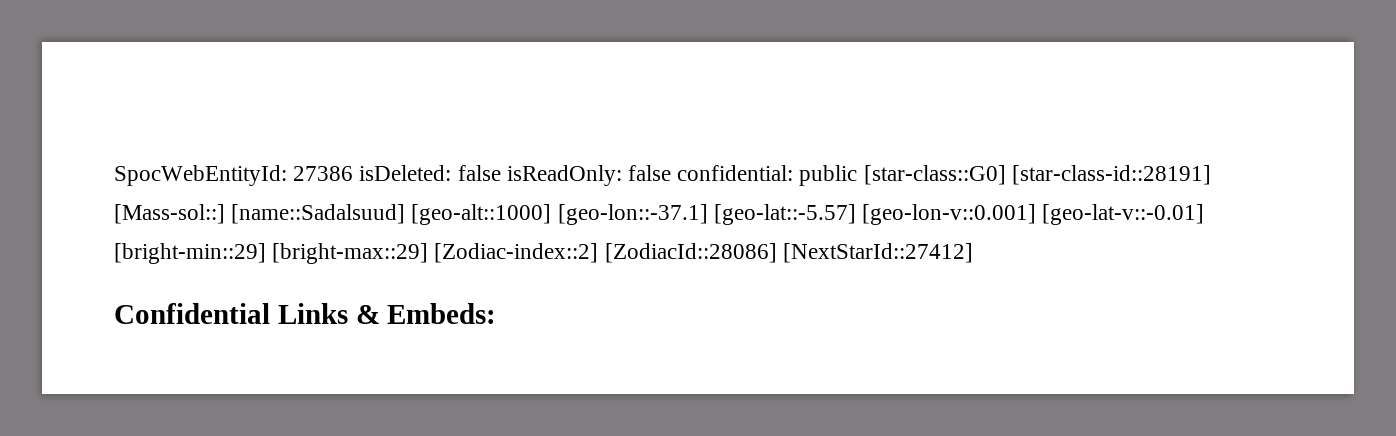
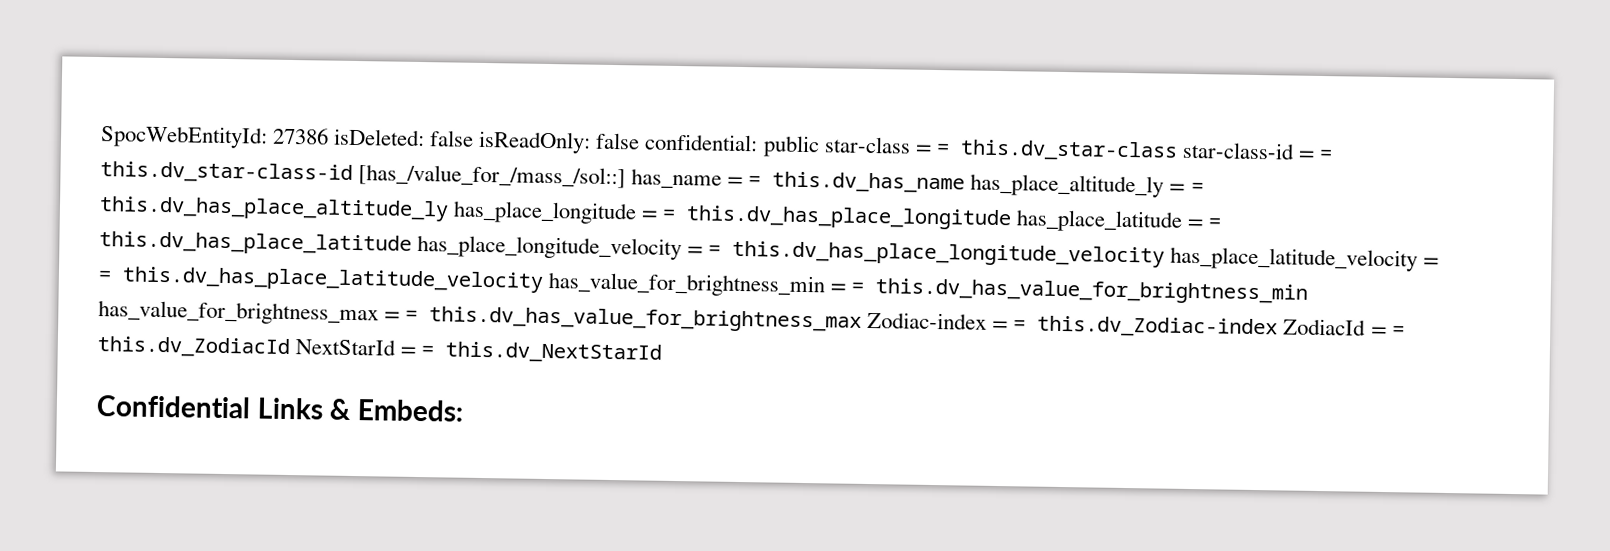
[863,165,1211,185] [114,204,1205,225] [114,243,973,264] [star-class::G0] [star-class-id::28191] [Mass-sol::] [name::Sadalsuud] [geo-alt::1000] [geo-lon::-37.1] [geo-lat::-5.57] [geo-lon-v::0.001] [geo-lat-v::-0.01] [bright-min::29] [bright-max::29] [Zodiac-index::2] [ZodiacId::28086] [NextStarId::27412] -> [823,136,1333,162] [100,161,1204,198] [99,196,1222,233] [99,231,1440,272] [98,266,1309,305] [98,300,1405,339] [97,336,663,364] star-class = = this.dv_star-class star-class-id = = this.dv_star-class-id [has_/value_for_/mass_/sol::] has_name = = this.dv_has_name has_place_altitude_ly = = this.dv_has_place_altitude_ly has_place_longitude = = this.dv_has_place_longitude has_place_latitude = = this.dv_has_place_latitude has_place_longitude_velocity = = this.dv_has_place_longitude_velocity has_place_latitude_velocity = = this.dv_has_place_latitude_velocity has_value_for_brightness_min = = this.dv_has_value_for_brightness_min has_value_for_brightness_max = = this.dv_has_value_for_brightness_max Zodiac-index = = this.dv_Zodiac-index ZodiacId = = this.dv_ZodiacId NextStarId = = this.dv_NextStarId

